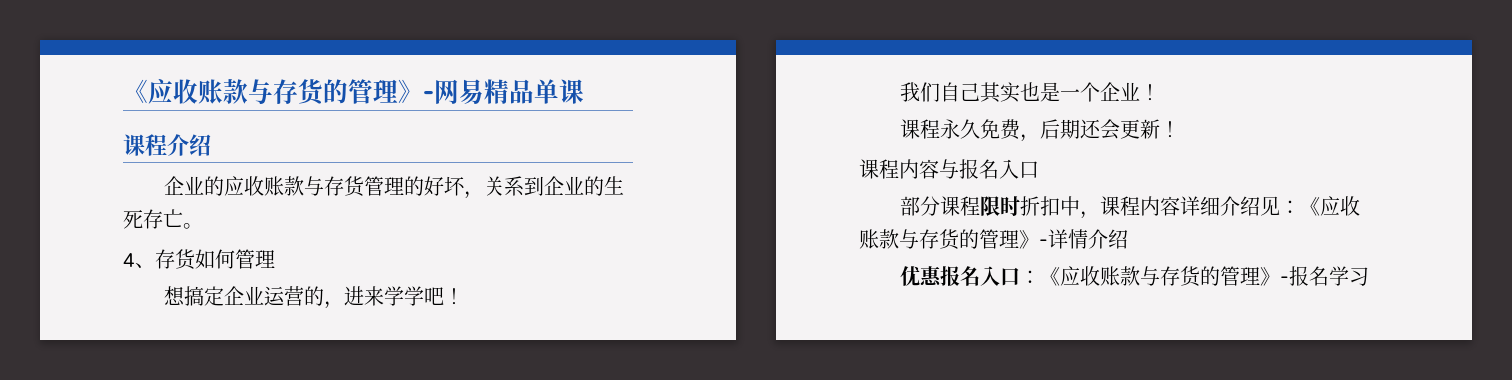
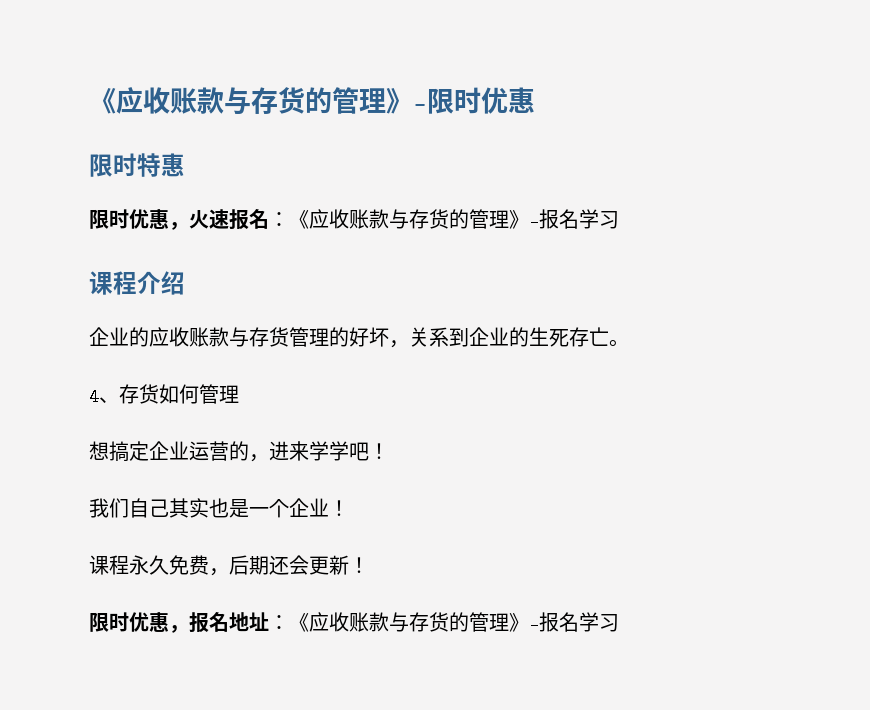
[123,79,584,106] 《应收账款与存货的管理》-网易精品单课 -> [89,87,535,115] [89,153,185,177] [89,209,619,231] 《应收账款与存货的管理》-限时优惠 // 限时特惠 // 限时优惠，火速报名：《应收账款与存货的管理》-报名学习
[859,159,1039,179] [899,196,1360,219] [859,229,1128,250] [899,266,1020,287] 课程内容与报名入口 // 部分课程限时折扣中，课程内容详细介绍见：《应收账款与存货的管理》-详情介绍 // 优惠报名入口 -> [89,612,269,633] 限时优惠，报名地址

